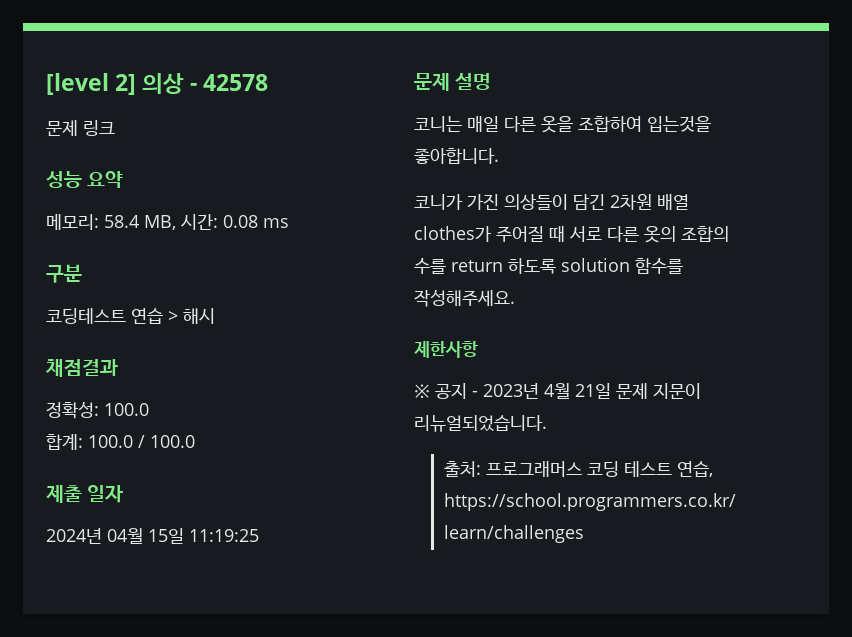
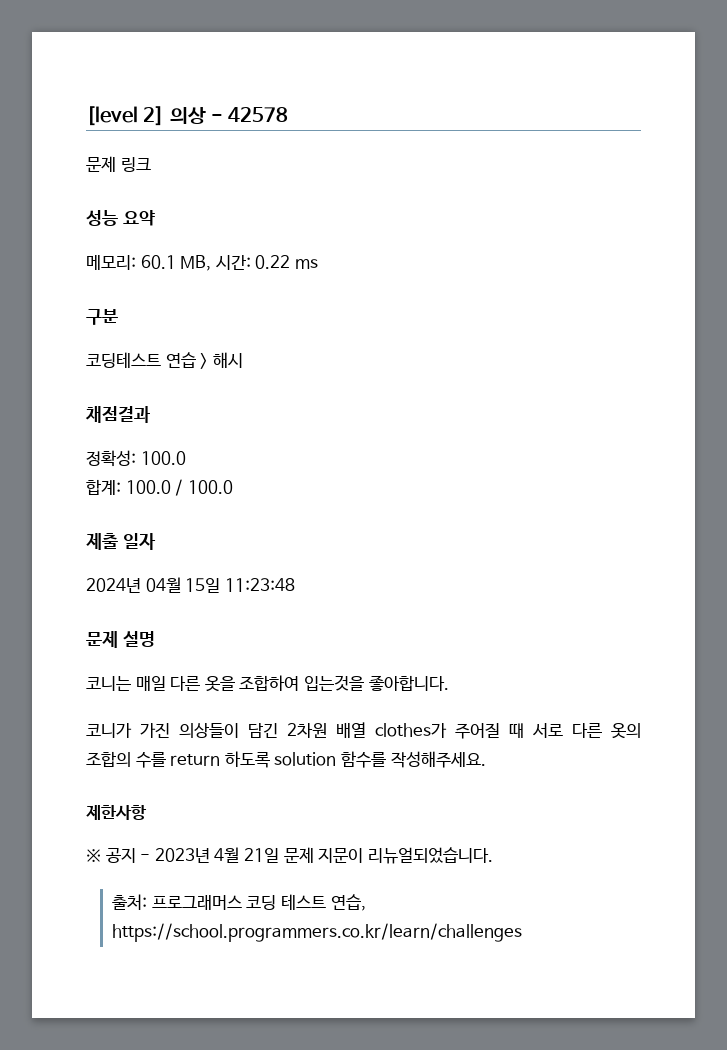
[104,215,139,228] 58.4 -> [140,255,176,269] 60.1
[222,215,258,228] 0.08 -> [255,255,291,269] 0.22
[189,529,259,542] 11:19:25 -> [224,578,295,592] 11:23:48

